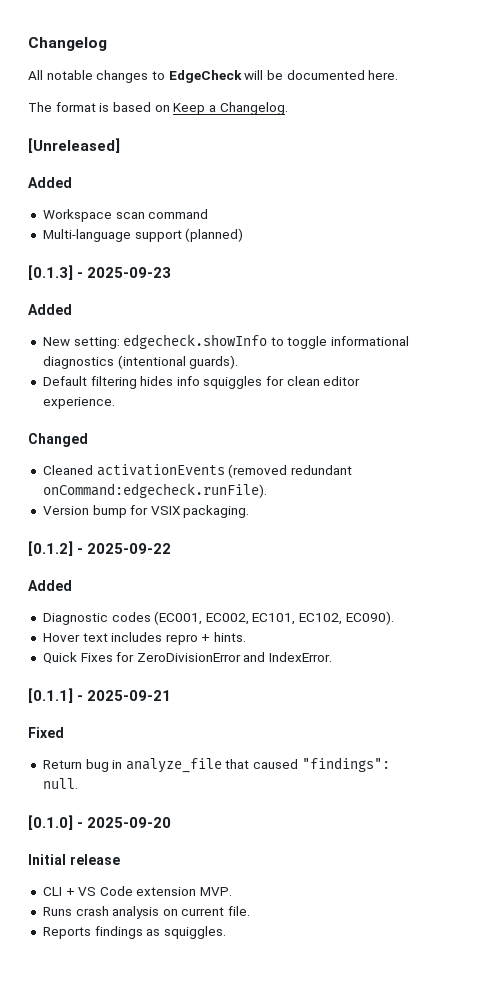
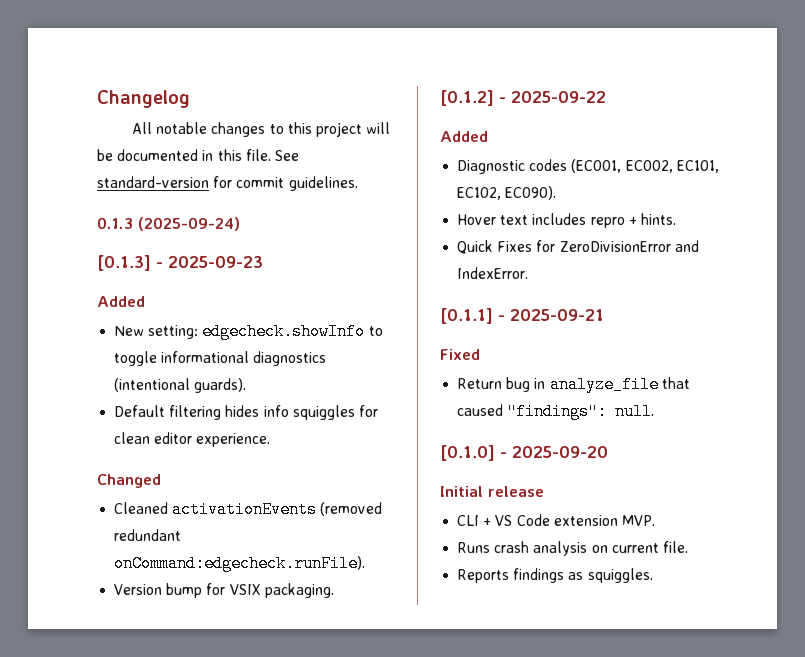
[168,70,242,83] EdgeCheck -> [287,122,363,137] this project
[368,70,399,80] [28,102,288,115] [28,138,120,153] [28,177,72,188] [42,209,209,222] [42,228,244,242] here. // The format is based on Keep a Changelog. // [Unreleased] // Added // Workspace scan command // Multi-language support (planned) -> [202,149,299,161] [97,176,358,191] [97,217,240,231] in this file. See standard-version for commit guidelines. // 0.1.3 (2025-09-24)

